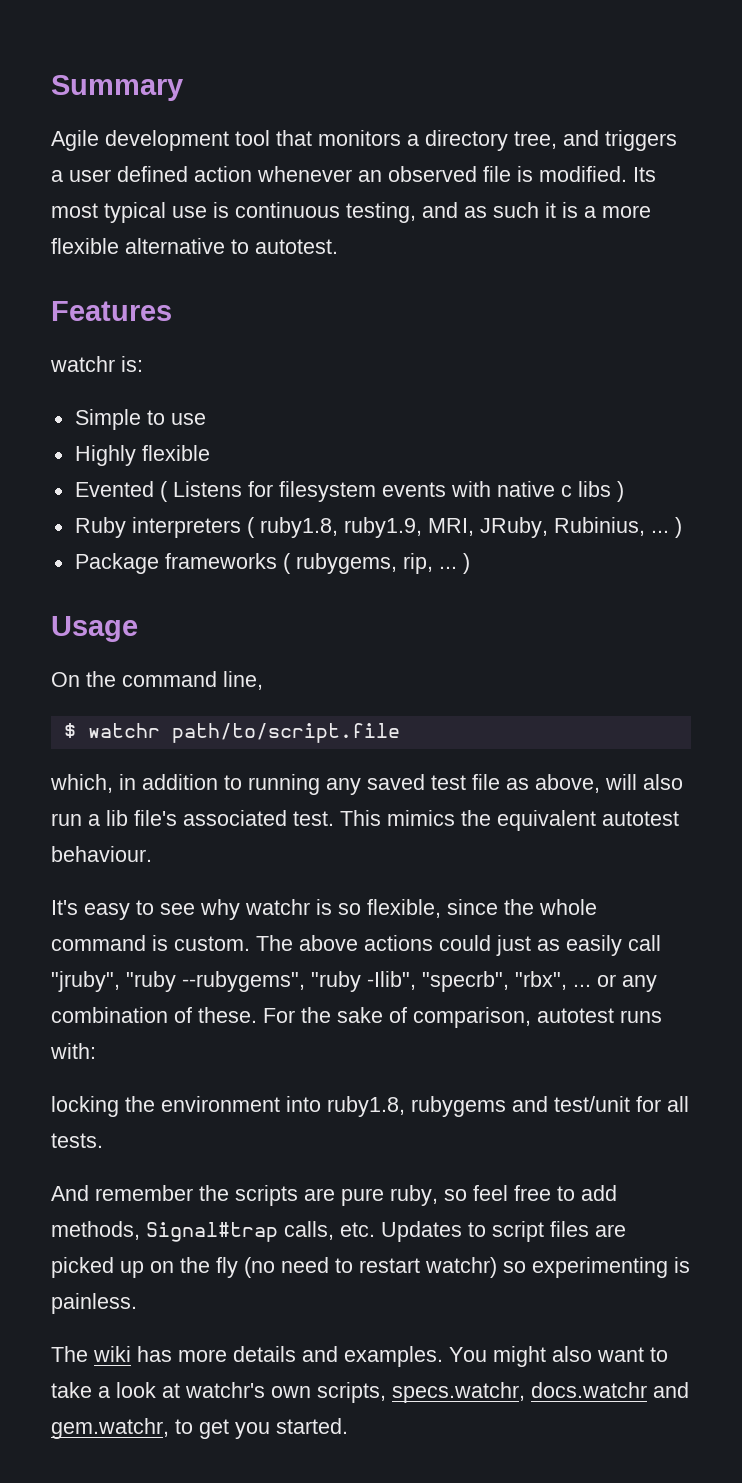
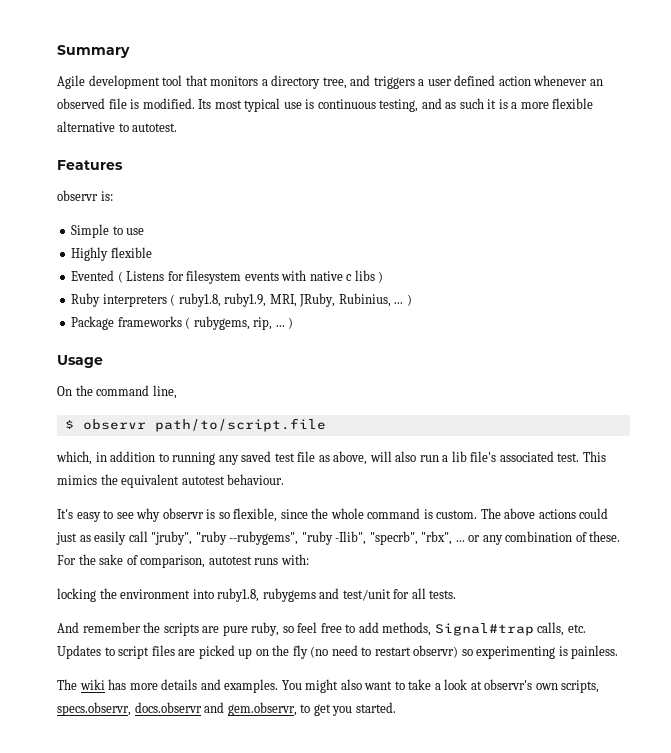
[50,356,115,372] watchr -> [57,190,98,201] observr
[87,723,160,738] watchr -> [82,419,146,430] observr
[245,899,310,915] watchr -> [162,508,204,519] observr
[425,1257,497,1278] watchr) -> [413,645,459,658] observr)
[185,1382,265,1398] watchr's -> [484,679,533,690] observr's
[392,1382,689,1403] [51,1418,169,1439] specs.watchr, docs.watchr and gem.watchr, -> [57,702,297,716] specs.observr, docs.observr and gem.observr,

